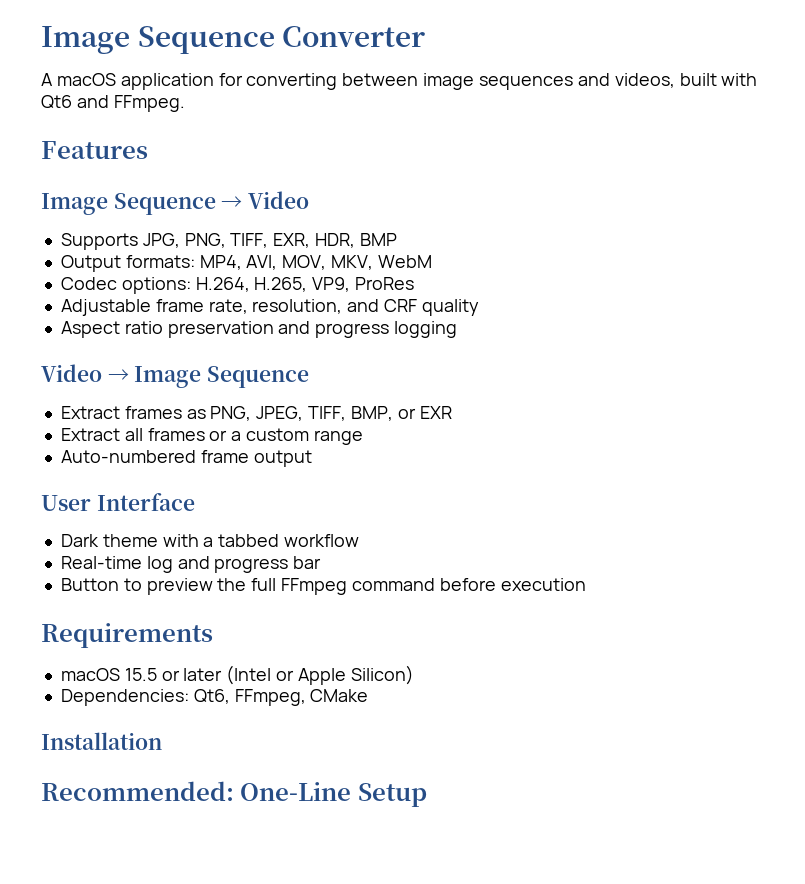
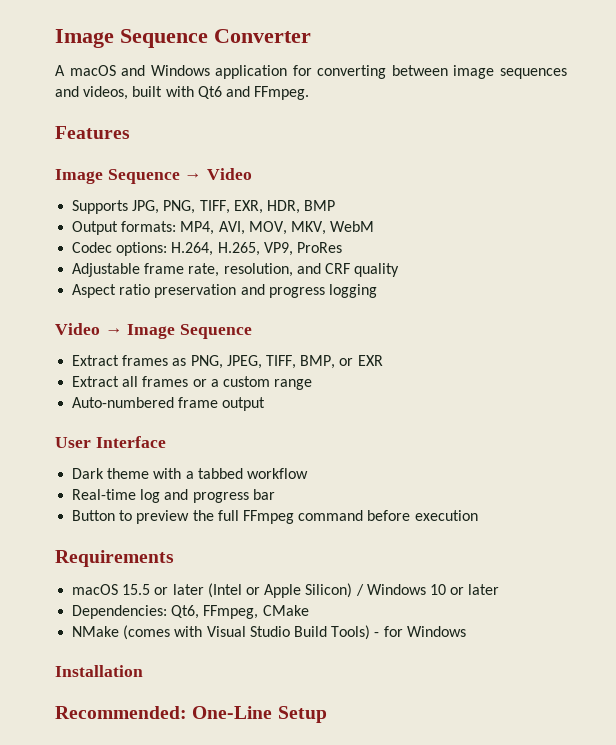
(116, 79) none -> [121,65,210,76] and Windows
(414, 675) none -> [355,584,500,596] / Windows 10 or later
(369, 695) none -> [72,625,466,640] // NMake (comes with Visual Studio Build Tools) - for Windows

